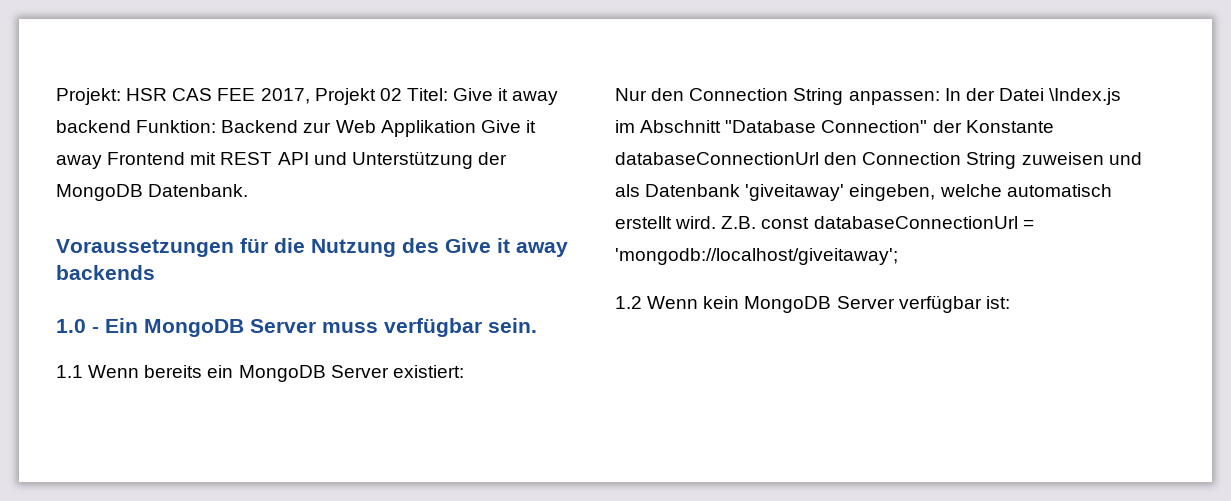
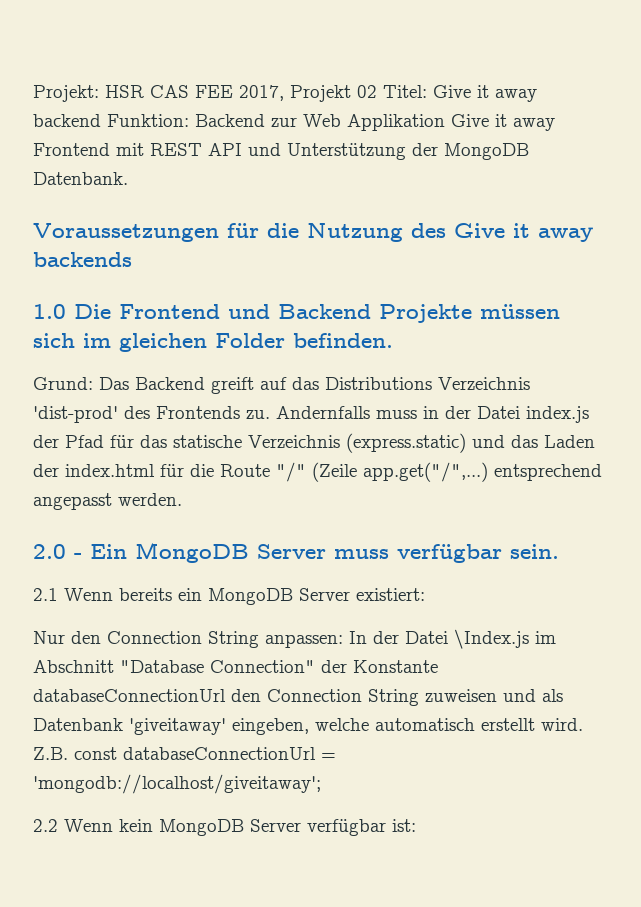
(86, 326) none -> [74,304,560,323] [33,333,393,352] [33,377,530,394] [33,406,589,423] [33,433,595,453] [33,462,602,482] [33,493,182,510] [33,544,66,559] Die Frontend und Backend Projekte müssen sich im gleichen Folder befinden. // Grund: Das Backend greift auf das Distributions Verzeichnis 'dist-prod' des Frontends zu. Andernfalls muss in der Datei index.js der Pfad für das statische Verzeichnis (express.static) und das Laden der index.html für die Route "/" (Zeile app.get("/",...) entsprechend angepasst werden. // 2.0
[56,365,83,378] 1.1 -> [33,588,58,601] 2.1
[615,296,642,309] 1.2 -> [33,819,58,832] 2.2

